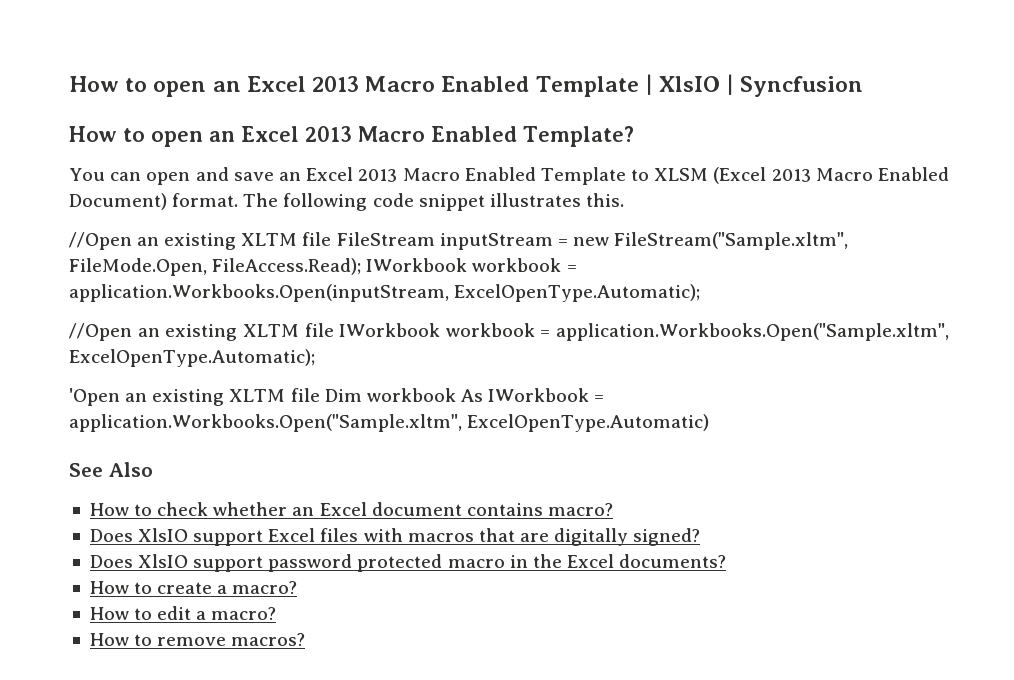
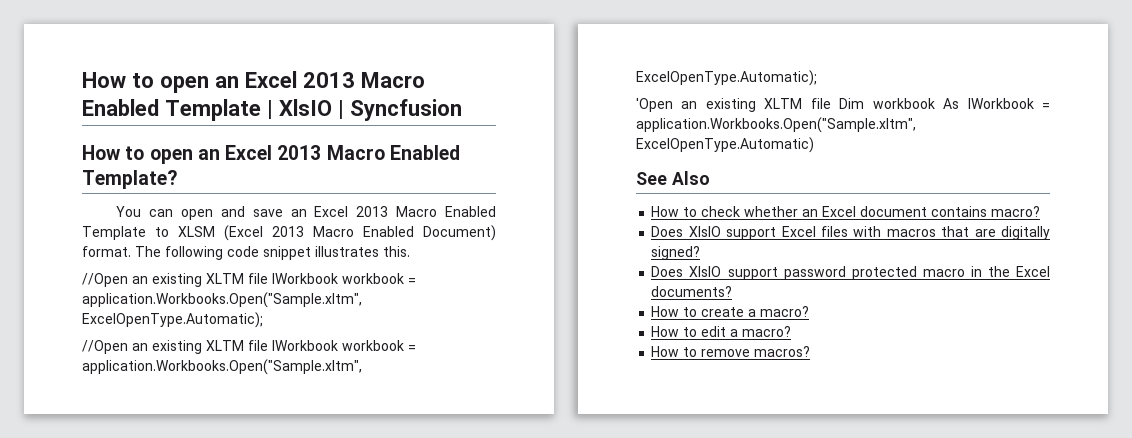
[336,232,849,250] [69,258,577,276] [69,284,449,302] FileStream inputStream = new FileStream("Sample.xltm", FileMode.Open, FileAccess.Read); IWorkbook workbook = application.Workbooks.Open(inputStream, -> [272,273,416,284] [82,292,362,308] IWorkbook workbook = application.Workbooks.Open("Sample.xltm",

